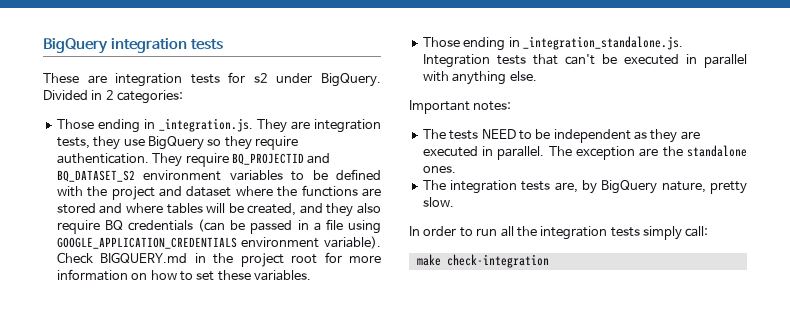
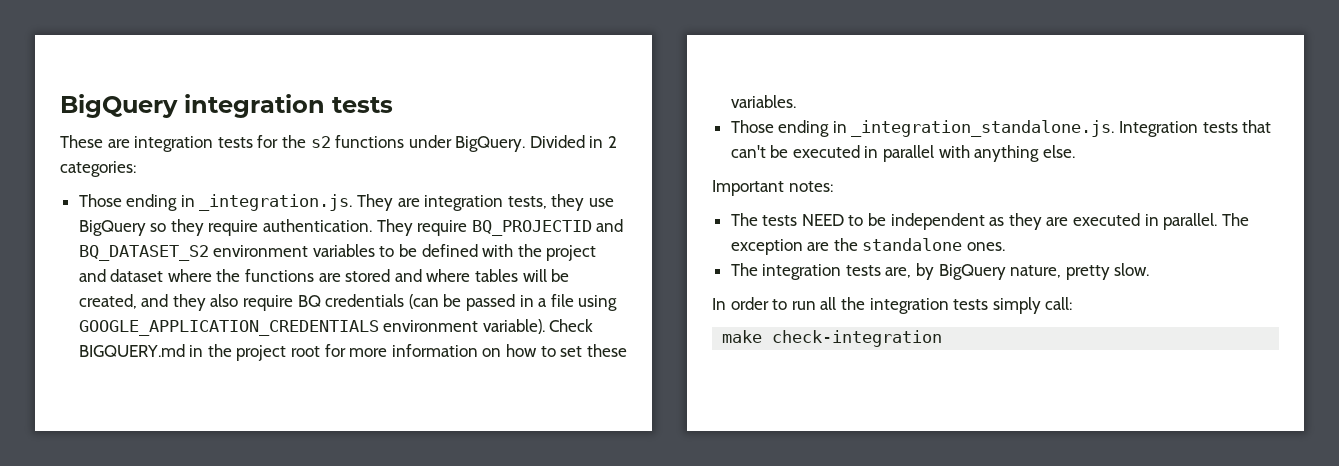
[253,73,268,83] s2 -> [281,135,405,148] the s2 functions

